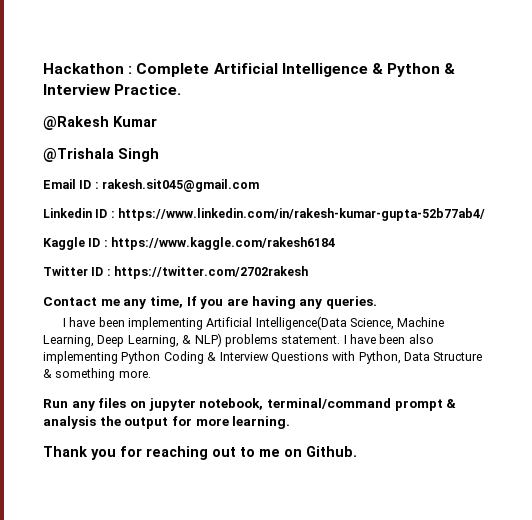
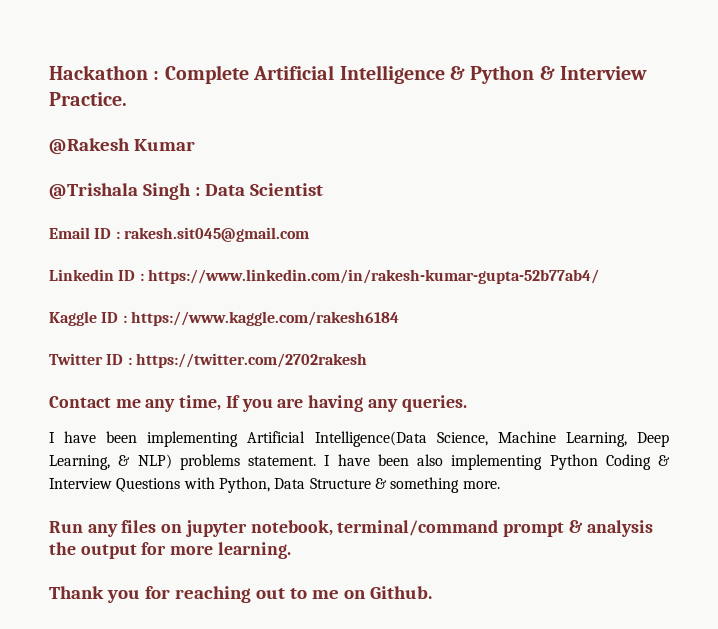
(159, 155) none -> [194,183,323,196] : Data Scientist

